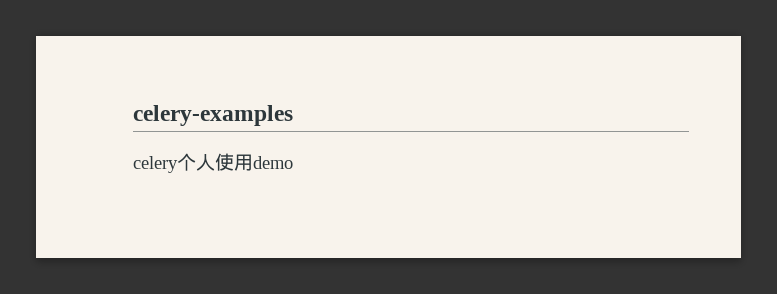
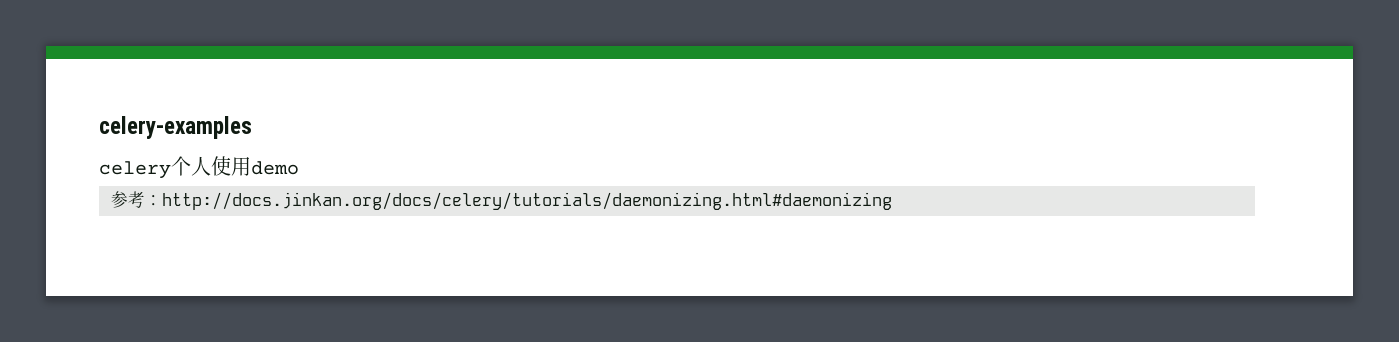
(293, 162) none -> [111,191,892,210] // 参考：http://docs.jinkan.org/docs/celery/tutorials/daemonizing.html#daemonizing

